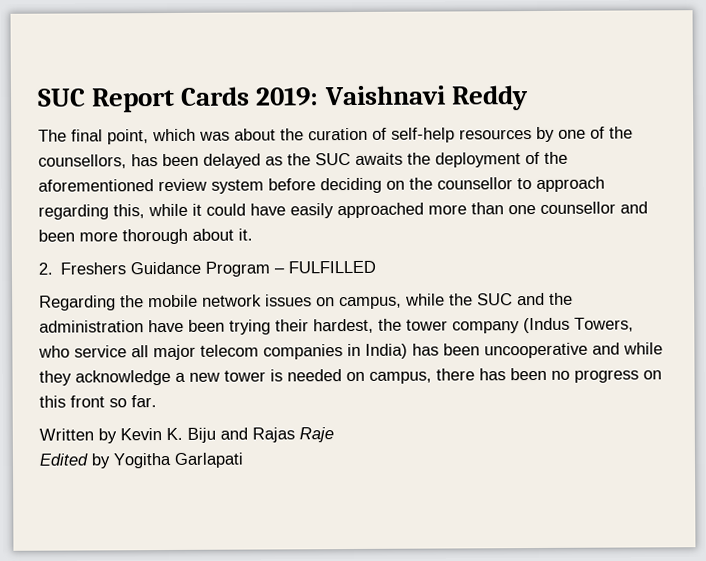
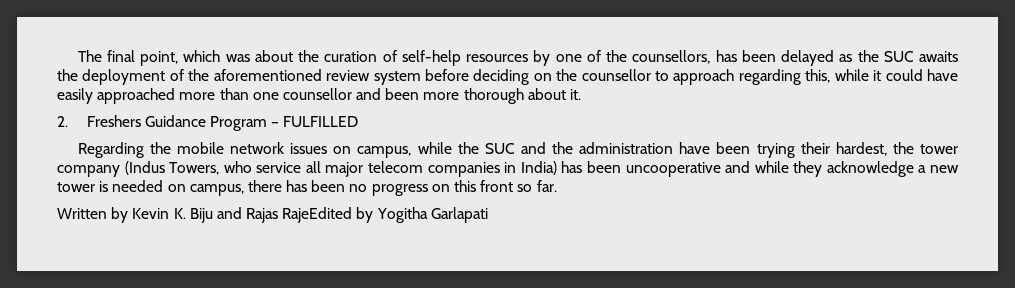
[37,85,529,113] SUC Report Cards 2019: Vaishnavi Reddy // -> (77, 56) none
[299,427,334,443] [39,453,88,466] Raje // Edited -> [282,207,353,223] RajeEdited

